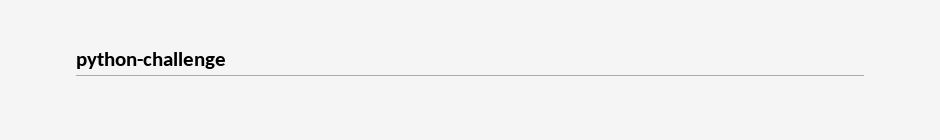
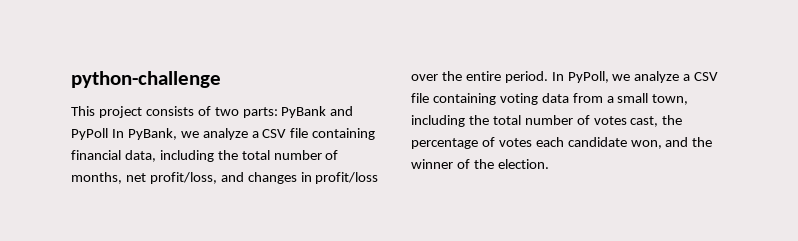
(226, 60) none -> [71,106,354,118] [71,128,376,140] [71,150,339,162] [71,172,379,184] [411,71,719,83] [411,93,689,105] [411,115,683,127] [411,137,713,149] [411,159,549,169] // This project consists of two parts: PyBank and PyPoll In PyBank, we analyze a CSV file containing financial data, including the total number of months, net profit/loss, and changes in profit/loss over the entire period. In PyPoll, we analyze a CSV file containing voting data from a small town, including the total number of votes cast, the percentage of votes each candidate won, and the winner of the election.

